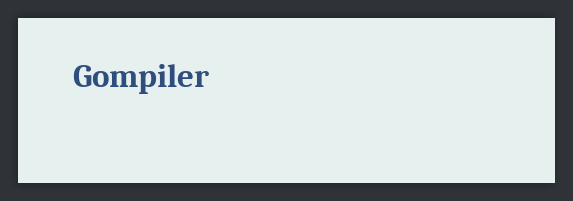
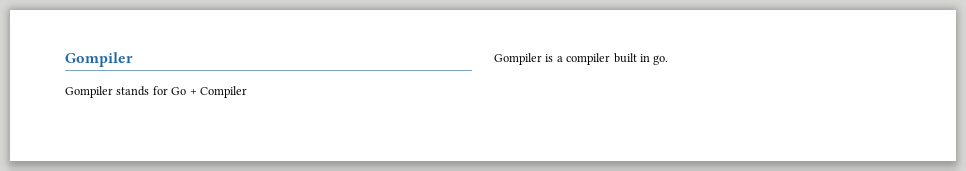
[73,64,209,94] Gompiler -> [65,52,133,67] [65,86,247,98] [494,53,669,65] Gompiler // Gompiler stands for Go + Compiler // Gompiler is a compiler built in go.

